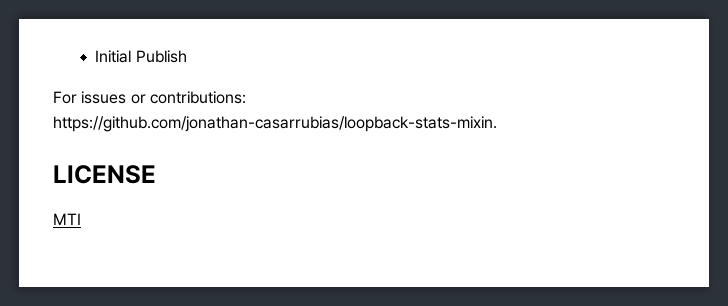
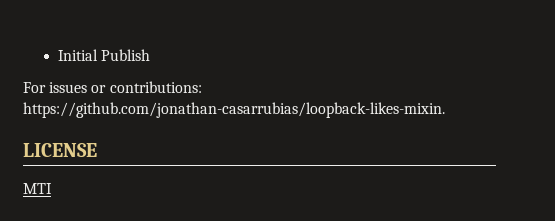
[53,116,497,132] https://github.com/jonathan-casarrubias/loopback-stats-mixin. -> [23,102,445,118] https://github.com/jonathan-casarrubias/loopback-likes-mixin.

